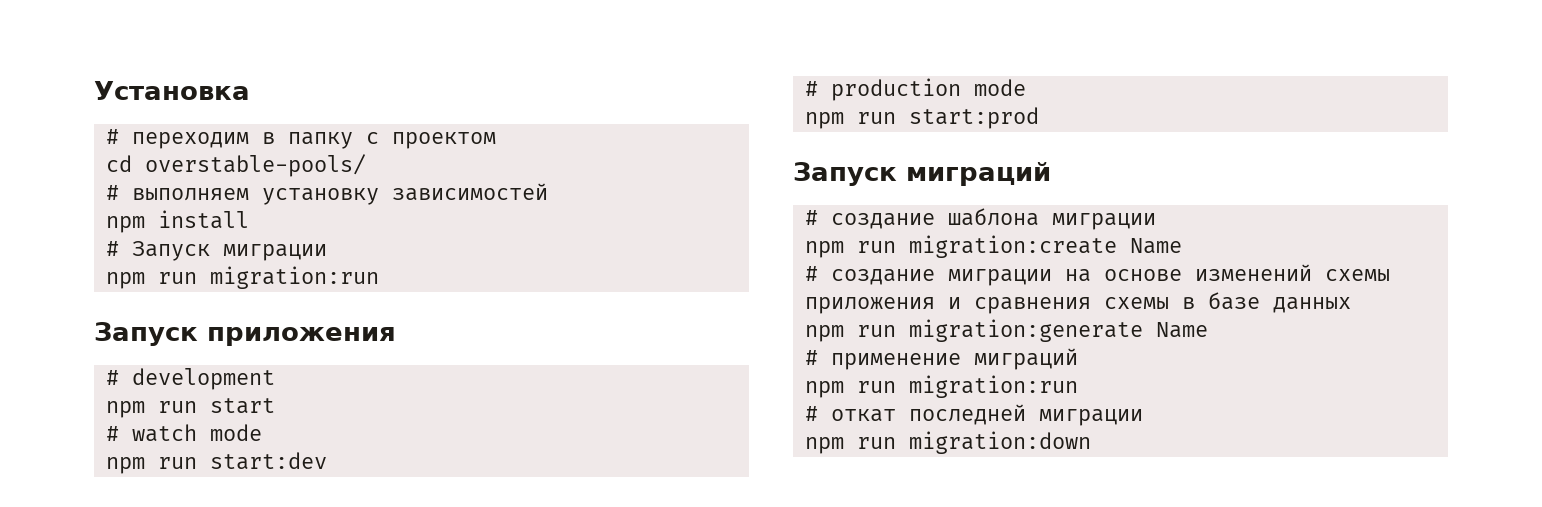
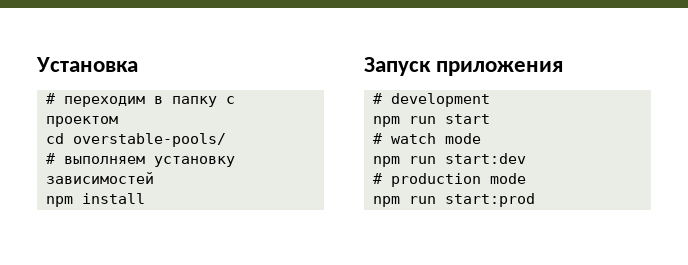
[106,241,328,261] [106,266,380,289] // # Запуск миграции // npm run migration:run -> (146, 198) none
[793,162,1051,186] [805,208,1157,230] [805,235,1183,258] [805,264,1391,286] [805,292,1352,314] [805,319,1209,342] [805,348,1079,370] [805,375,1079,398] [805,404,1144,426] [805,431,1092,454] // Запуск миграций // # создание шаблона миграции // npm run migration:create Name // # создание миграции на основе изменений схемы приложения и сравнения схемы в базе данных // npm run migration:generate Name // # применение миграций // npm run migration:run // # откат последней миграции // npm run migration:down -> (536, 200) none

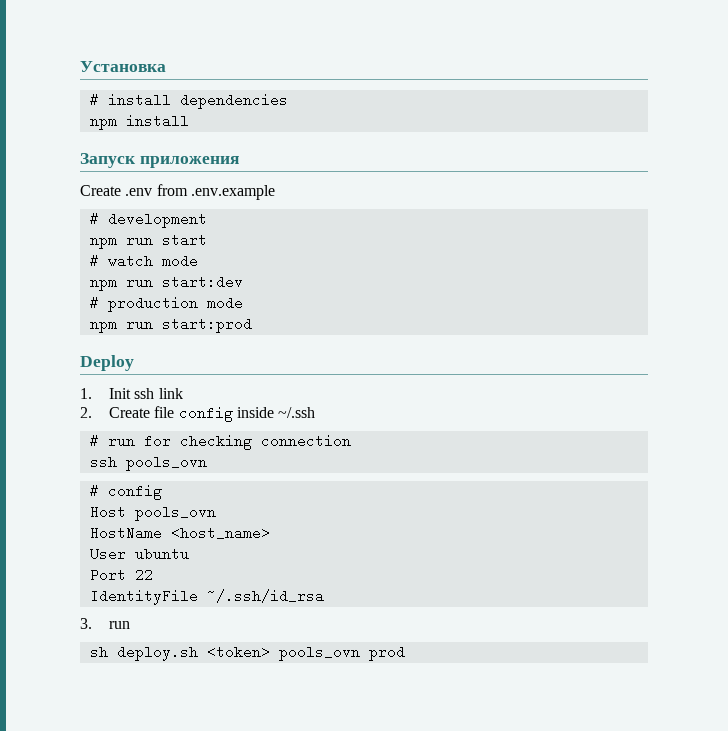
[64,96,236,107] [46,116,119,127] [46,133,227,147] [46,153,236,167] [46,172,155,184] переходим в папку с проектом // cd overstable-pools/ // # выполняем установку зависимостей -> [107,93,288,109] install dependencies
(564, 68) none -> [80,184,275,200] // Create .env from .env.example
(536, 200) none -> [80,355,134,371] [80,388,183,399] [80,406,316,422] [89,434,351,450] [89,455,207,471] [89,484,162,500] [89,505,216,521] [89,526,270,540] [89,547,189,561] [89,568,153,582] [89,589,324,605] [80,618,131,629] [89,645,405,661] // Deploy // 1. Init ssh link // 2. Create file config inside ~/.ssh // # run for checking connection // ssh pools_ovn // # config // Host pools_ovn // HostName <host_name> // User ubuntu // Port 22 // IdentityFile ~/.ssh/id_rsa // 3. run // sh deploy.sh <token> pools_ovn prod

